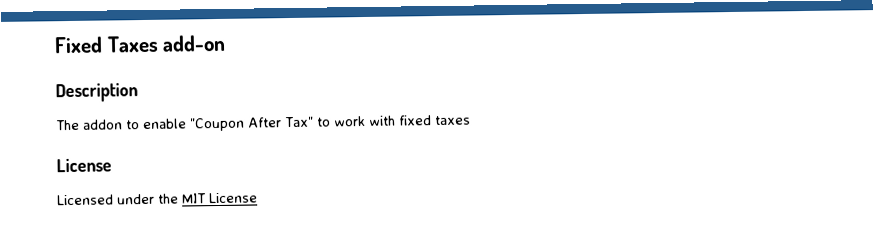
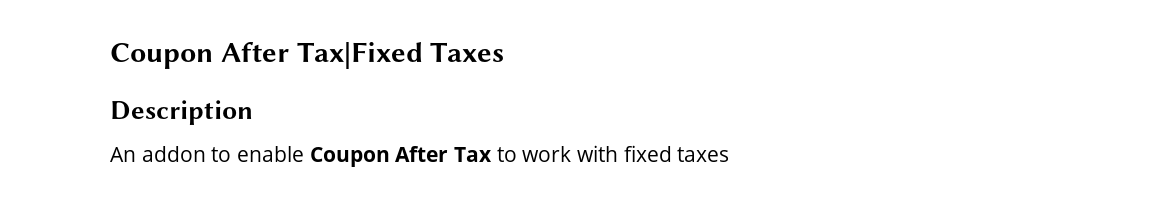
[54,36,103,54] Fixed -> [110,42,423,69] Coupon After Tax|Fixed
[162,34,227,52] add-on -> (505, 52) none
[56,119,80,131] The -> [110,147,136,162] An
[189,116,314,132] "Coupon After Tax" -> [309,146,493,167] Coupon After Tax
[56,157,112,173] [57,192,258,206] // License // Licensed under the MIT License -> (730, 154) none

